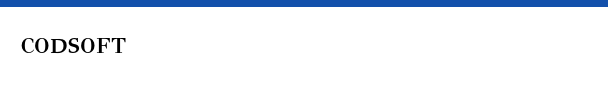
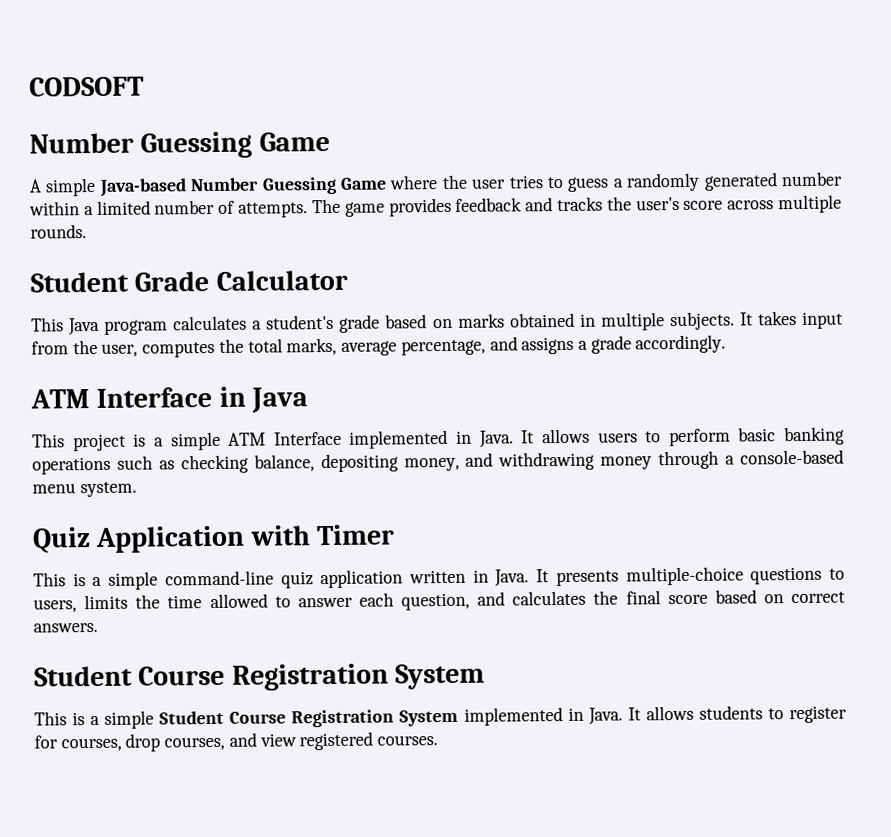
(126, 45) none -> [29,131,330,159] [29,171,843,197] [29,194,842,218] [30,224,87,239] [30,269,348,293] [31,310,843,336] [31,334,727,358] [30,386,309,414] [32,426,845,452] [32,449,844,475] [32,481,137,498] [32,524,396,554] [33,566,845,590] [33,589,845,613] [33,622,98,633] [34,663,486,691] [34,705,848,729] [34,731,439,752] // Number Guessing Game // A simple Java-based Number Guessing Game where the user tries to guess a randomly generated number within a limited number of attempts. The game provides feedback and tracks the user's score across multiple rounds. // Student Grade Calculator // This Java program calculates a student's grade based on marks obtained in multiple subjects. It takes input from the user, computes the total marks, average percentage, and assigns a grade accordingly. // ATM Interface in Java // This project is a simple ATM Interface implemented in Java. It allows users to perform basic banking operations such as checking balance, depositing money, and withdrawing money through a console-based menu system. // Quiz Application with Timer // This is a simple command-line quiz application written in Java. It presents multiple-choice questions to users, limits the time allowed to answer each question, and calculates the final score based on correct answers. // Student Course Registration System // This is a simple Student Course Registration System implemented in Java. It allows students to register for courses, drop courses, and view registered courses.

